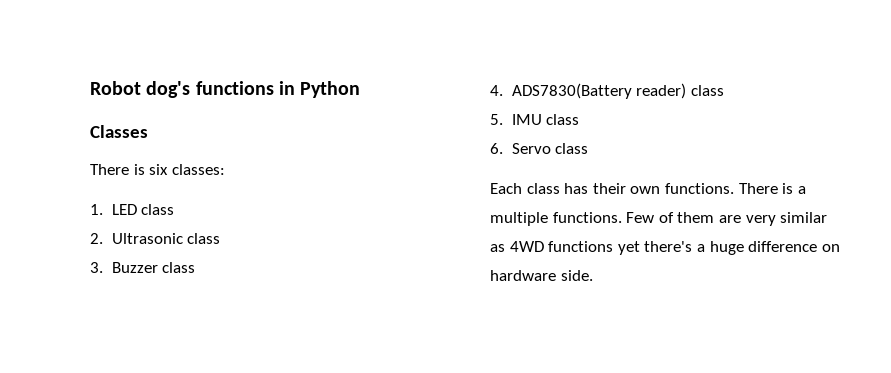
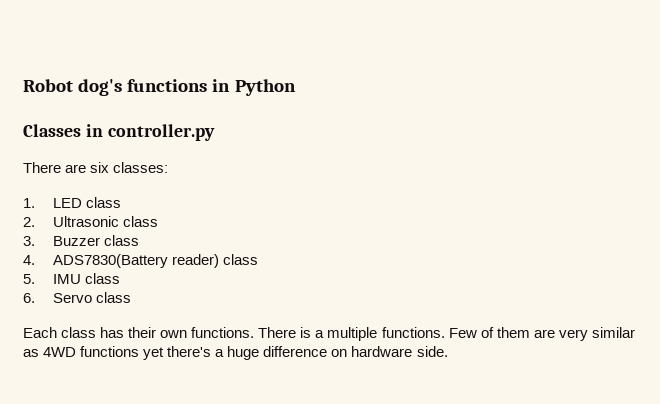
[90,164,145,175] // There is -> [85,124,215,141] [23,162,87,173] in controller.py // There are

